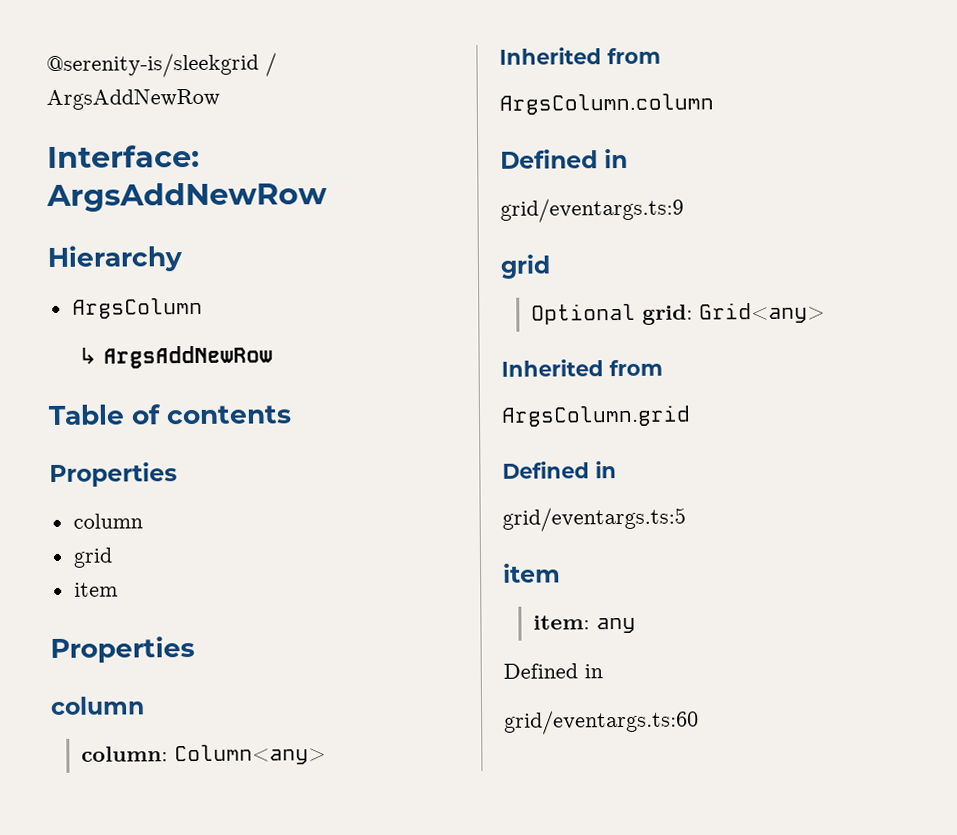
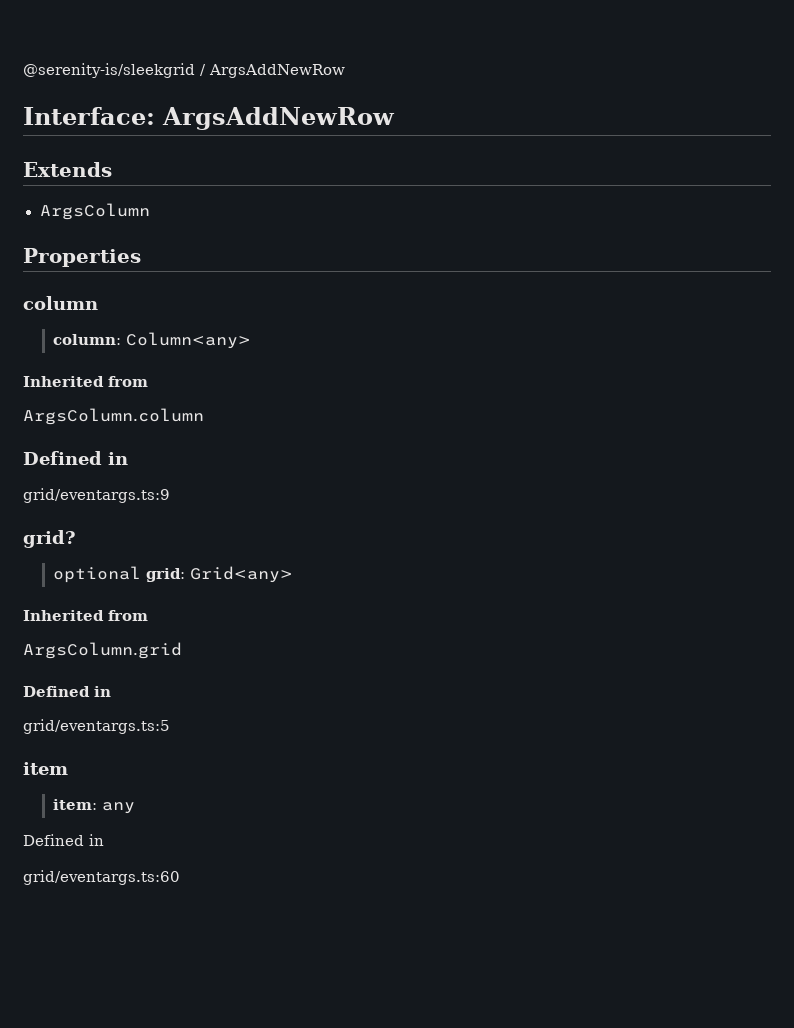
[47,245,183,273] Hierarchy -> [23,162,112,177] Extends
[77,345,273,369] [48,404,292,425] [49,462,177,487] [72,513,143,529] [72,547,113,568] [73,582,118,597] // ↳ ArgsAddNewRow // Table of contents // Properties // column // grid // item -> (150, 211) none
[500,254,551,279] [530,303,636,325] grid // Optional -> [23,530,76,548] [52,566,141,583] grid? // optional

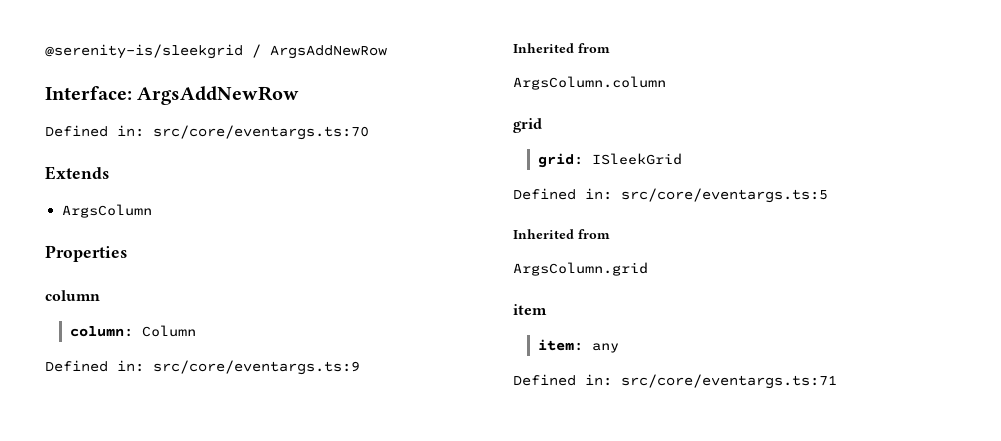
(395, 118) none -> [45,125,369,140] // Defined in: src/core/eventargs.ts:70
[125,332,251,349] Column<any> -> [142,325,197,337] [45,360,360,375] Column // Defined in: src/core/eventargs.ts:9
[23,451,128,465] [23,488,170,503] [23,530,76,548] [52,566,293,583] Defined in // grid/eventargs.ts:9 // grid? // optional grid: Grid<any> -> [513,118,542,133] [538,153,683,168] [513,188,828,203] grid // grid: ISleekGrid // Defined in: src/core/eventargs.ts:5
[23,686,111,697] [23,719,170,734] // Defined in // grid/eventargs.ts:5 -> (648, 269) none
[89,834,104,846] [23,870,180,885] in // grid/eventargs.ts:60 -> [585,374,837,389] in: src/core/eventargs.ts:71

